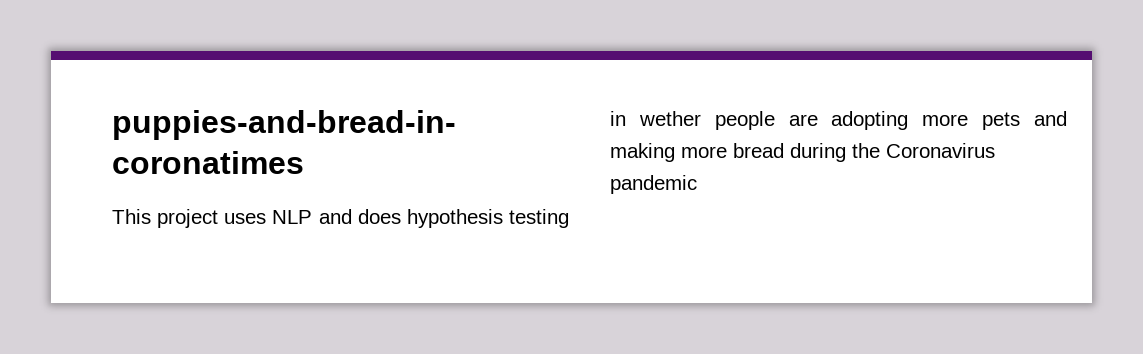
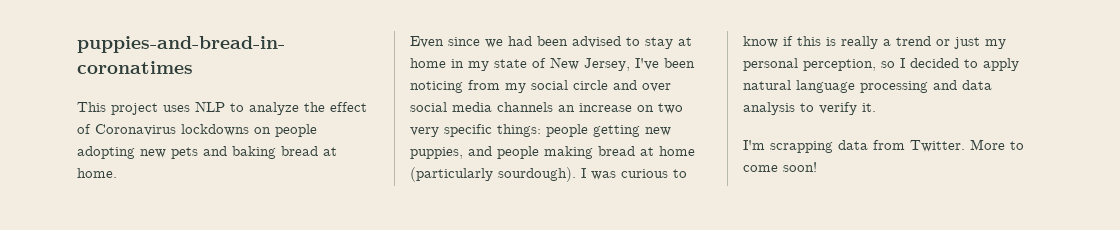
[318,209,569,228] [610,111,1067,130] [610,143,995,162] [610,175,697,194] and does hypothesis testing in wether people are adopting more pets and making more bread during the Coronavirus pandemic -> [230,102,367,115] [77,124,317,137] [77,146,337,159] [77,168,117,178] [410,36,692,49] [410,57,695,71] [410,80,671,93] [410,102,683,114] [410,124,671,137] [410,146,695,159] [410,167,687,182] [743,36,1006,49] [743,58,1019,71] [743,80,992,93] [743,102,876,115] [743,139,1024,153] [743,162,817,172] to analyze the effect of Coronavirus lockdowns on people adopting new pets and baking bread at home. // Even since we had been advised to stay at home in my state of New Jersey, I've been noticing from my social circle and over social media channels an increase on two very specific things: people getting new puppies, and people making bread at home (particularly sourdough). I was curious to know if this is really a trend or just my personal perception, so I decided to apply natural language processing and data analysis to verify it. // I'm scrapping data from Twitter. More to come soon!

